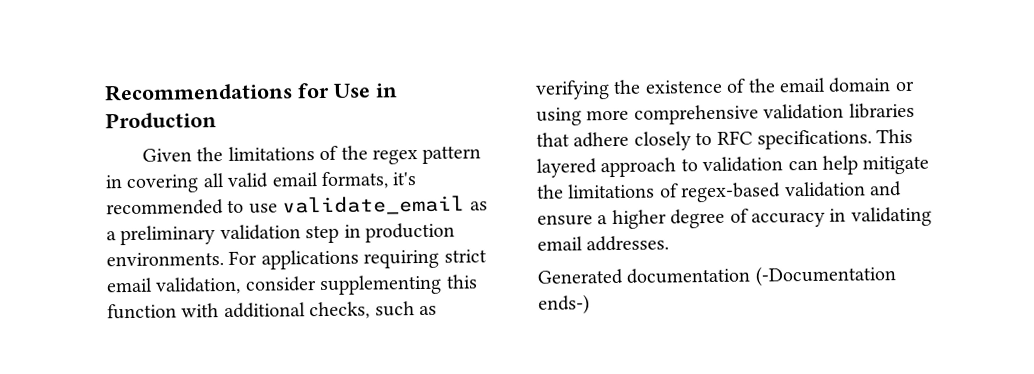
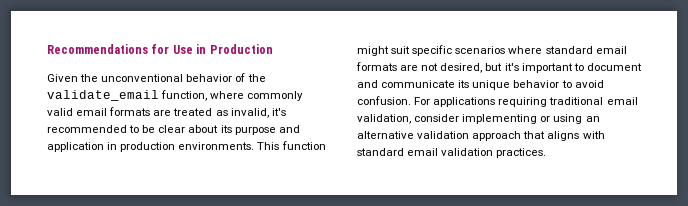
[227,145,482,165] [105,171,417,194] [106,195,488,216] [106,222,455,246] [106,252,224,267] limitations of the regex pattern in covering all valid email formats, it's recommended to use validate_email as a preliminary validation step in production environments. -> [101,73,266,82] [47,90,304,101] [47,107,286,118] [47,125,300,135] [47,141,326,152] [357,45,627,56] [356,62,642,73] [357,80,604,90] [357,96,411,105] unconventional behavior of the validate_email function, where commonly valid email formats are treated as invalid, it's recommended to be clear about its purpose and application in production environments. This function might suit specific scenarios where standard email formats are not desired, but it's important to document and communicate its unique behavior to avoid confusion.
[443,249,487,263] strict -> [549,97,604,105] traditional
[319,274,478,296] [107,301,437,320] [535,77,915,100] [536,102,915,126] [536,128,914,151] [536,155,930,178] [536,181,902,203] [537,206,932,230] [537,235,670,252] [537,265,897,287] [538,294,590,315] supplementing this function with additional checks, such as verifying the existence of the email domain or using more comprehensive validation libraries that adhere closely to RFC specifications. This layered approach to validation can help mitigate the limitations of regex-based validation and ensure a higher degree of accuracy in validating email addresses. // Generated documentation (-Documentation ends-) -> [462,114,600,124] [357,131,605,141] [357,148,547,158] implementing or using an alternative validation approach that aligns with standard email validation practices.

